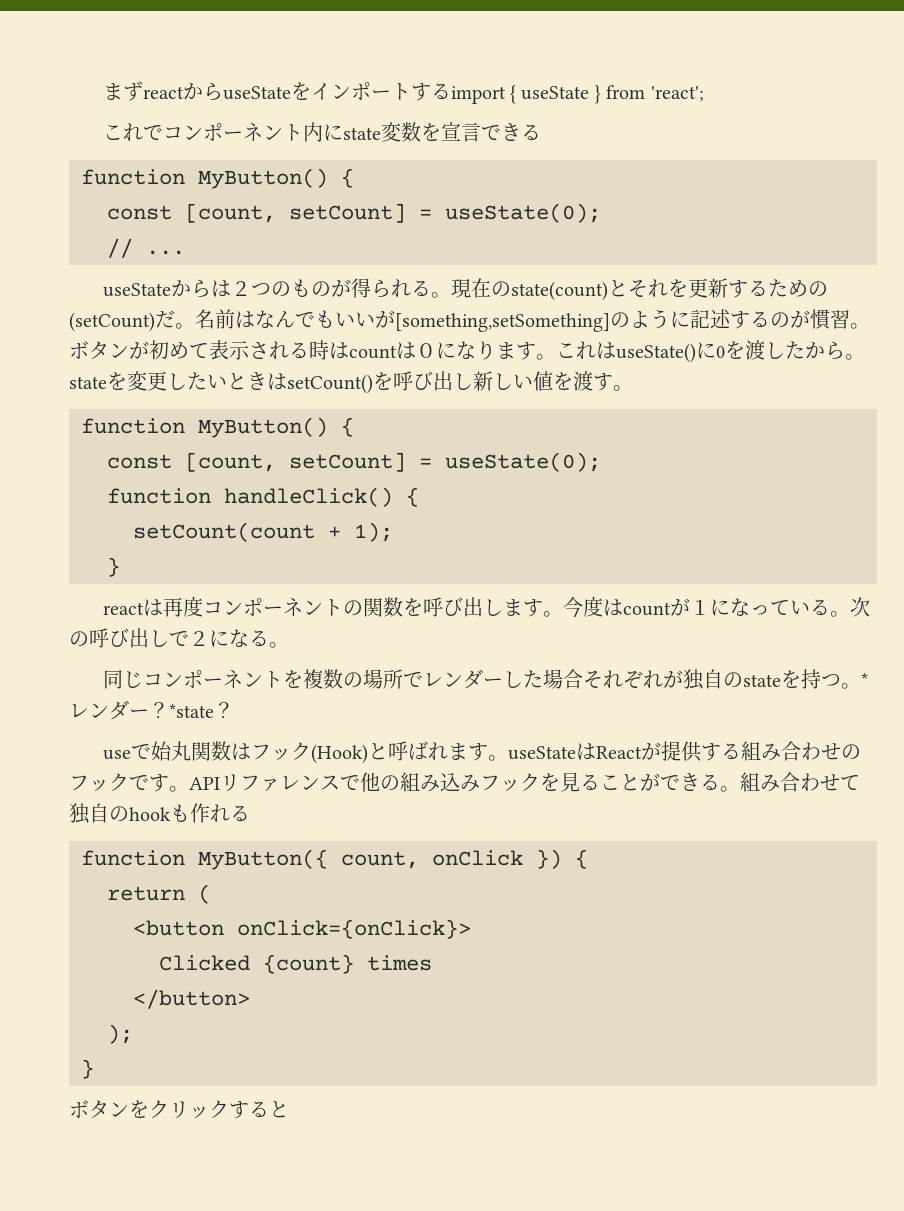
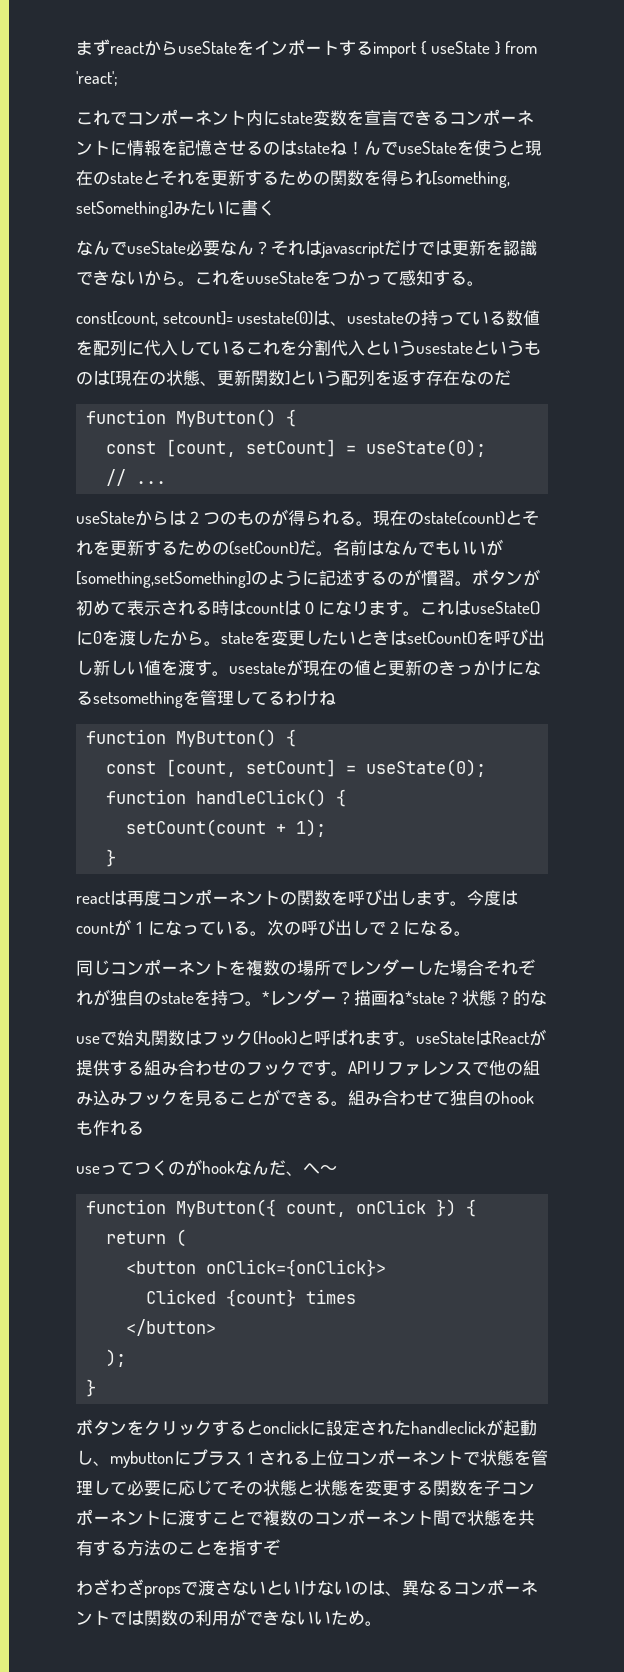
(541, 132) none -> [449,109,534,125] [76,140,542,156] [76,170,510,188] [76,200,275,218] [76,240,537,258] [76,270,484,286] [76,310,541,326] [76,340,541,356] [76,370,511,386] コンポーネントに情報を記憶させるのはstateね！んでuseStateを使うと現在のstateとそれを更新するための関数を得られ[something, setSomething]みたいに書く // なんでuseState必要なん？それはjavascriptだけでは更新を認識できないから。これをuuseStateをつかって感知する。 // const[count, setcount]= usestate(0)は、usestateの持っている数値を配列に代入しているこれを分割代入というusestateというものは[現在の状態、更新関数]という配列を返す存在なのだ
(633, 388) none -> [229,659,541,676] [76,690,336,708] usestateが現在の値と更新のきっかけになるsetsomethingを管理してるわけね
(169, 710) none -> [354,990,405,1006] 描画ね
(234, 710) none -> [462,990,547,1006] 状態？的な
(250, 813) none -> [76,1159,337,1176] // useってつくのがhookなんだ、へ〜
(289, 1109) none -> [263,1419,537,1436] [76,1449,548,1468] [76,1480,535,1496] [76,1509,535,1526] [76,1539,280,1556] [76,1579,538,1598] [76,1609,382,1626] onclickに設定されたhandleclickが起動し、mybuttonにプラス１される上位コンポーネントで状態を管理して必要に応じてその状態と状態を変更する関数を子コンポーネントに渡すことで複数のコンポーネント間で状態を共有する方法のことを指すぞ // わざわざpropsで渡さないといけないのは、異なるコンポーネントでは関数の利用ができないいため。

